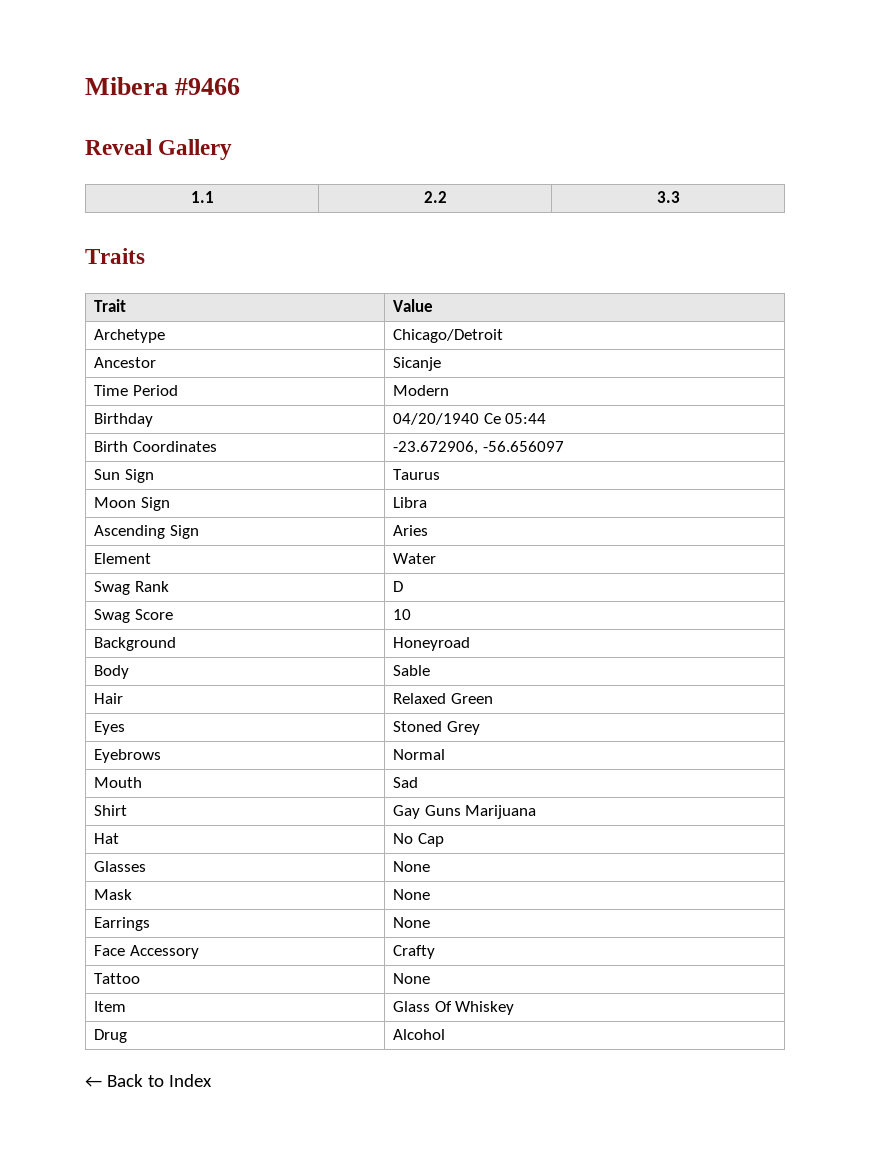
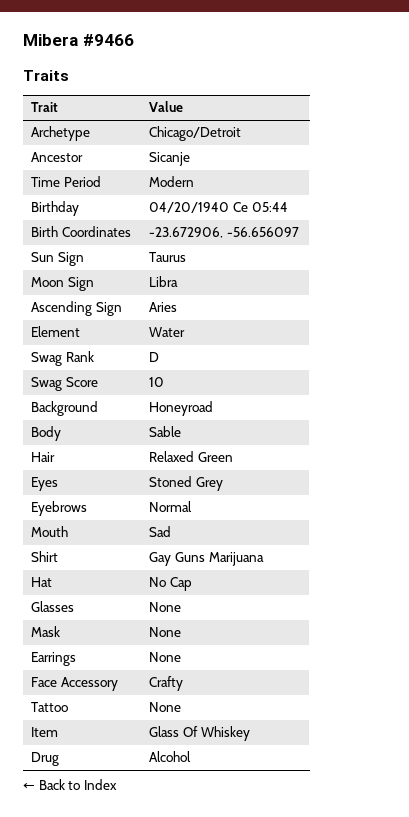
[85,139,233,160] [190,191,214,203] [423,191,447,203] [656,191,680,203] // Reveal Gallery // 1.1 | 2.2 | 3.3 -> (134, 40) none

